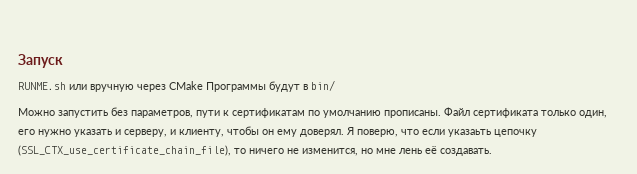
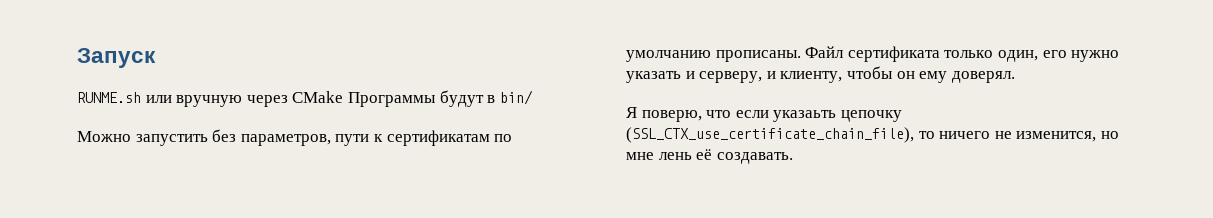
(344, 133) none -> (1015, 77) //

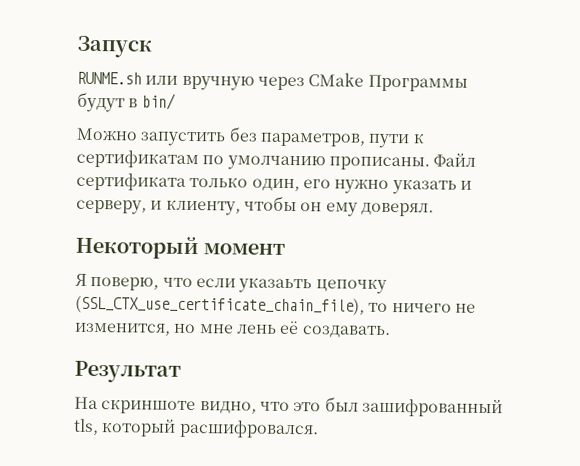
(1015, 77) none -> [75,235,286,260] // Некоторый момент
(793, 158) none -> [74,360,181,383] [74,396,503,418] [73,418,319,439] // Результат // На скриншоте видно, что это был зашифрованный tls, который расшифровался.

